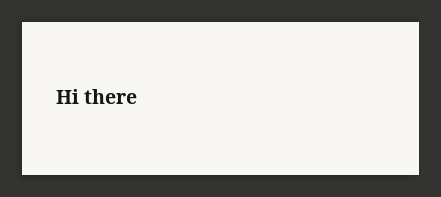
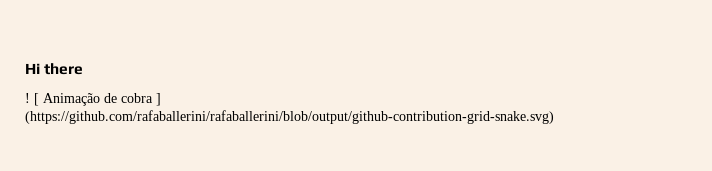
(138, 96) none -> [25,93,161,106] [25,110,554,124] // ! [ Animação de cobra ] (https://github.com/rafaballerini/rafaballerini/blob/output/github-contribution-grid-snake.svg)

